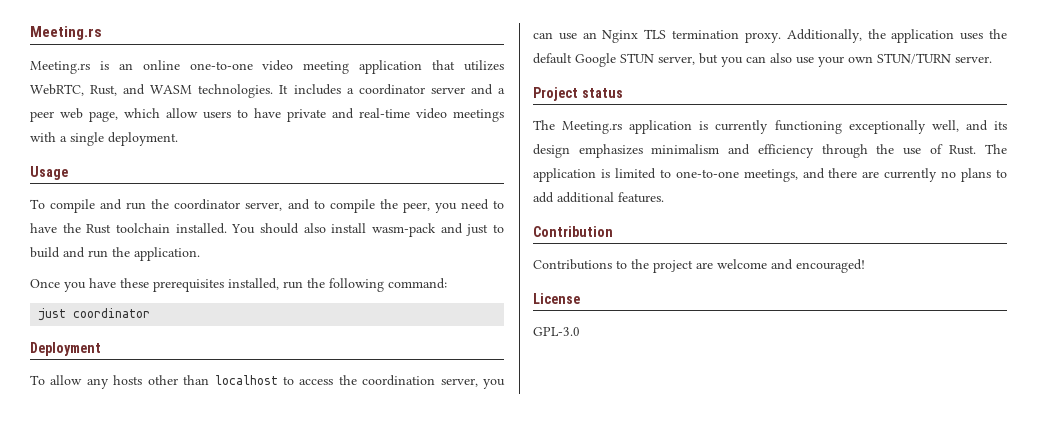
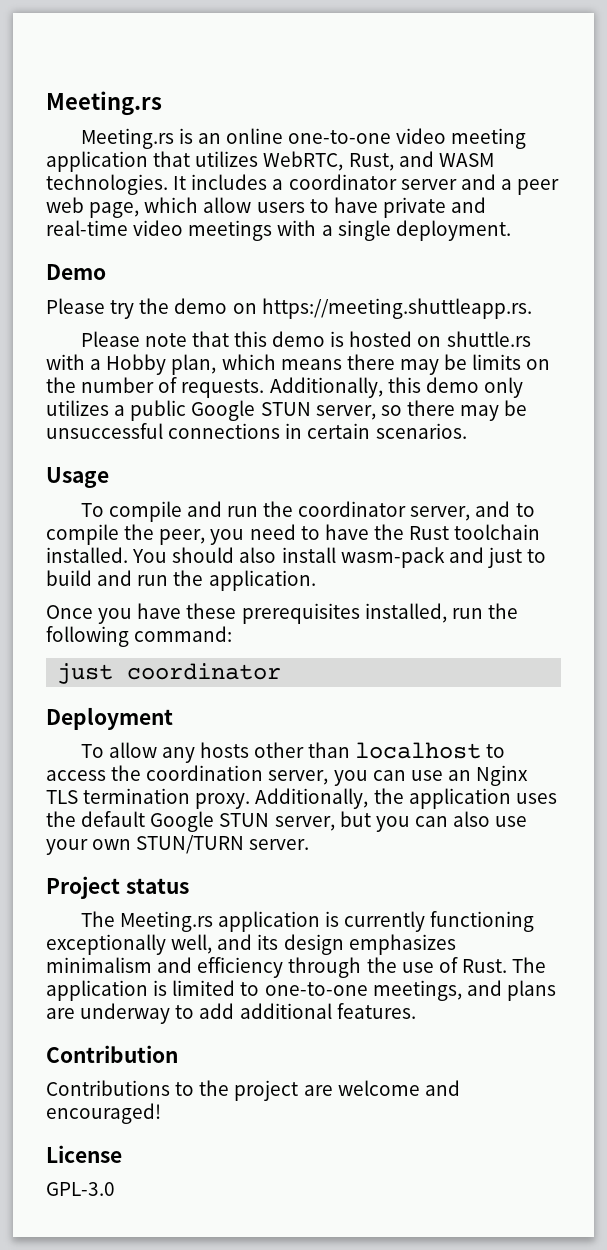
(178, 139) none -> [46,264,106,280] [46,298,532,319] [80,331,531,347] [46,354,551,375] [46,377,523,398] [46,400,528,421] [46,423,467,439] // Demo // Please try the demo on https://meeting.shuttleapp.rs. // Please note that this demo is hosted on shuttle.rs with a Hobby plan, which means there may be limits on the number of requests. Additionally, this demo only utilizes a public Google STUN server, so there may be unsuccessful connections in certain scenarios.
[828,168,992,182] there are currently no plans -> [506,980,556,1001] [46,1003,171,1024] plans are underway

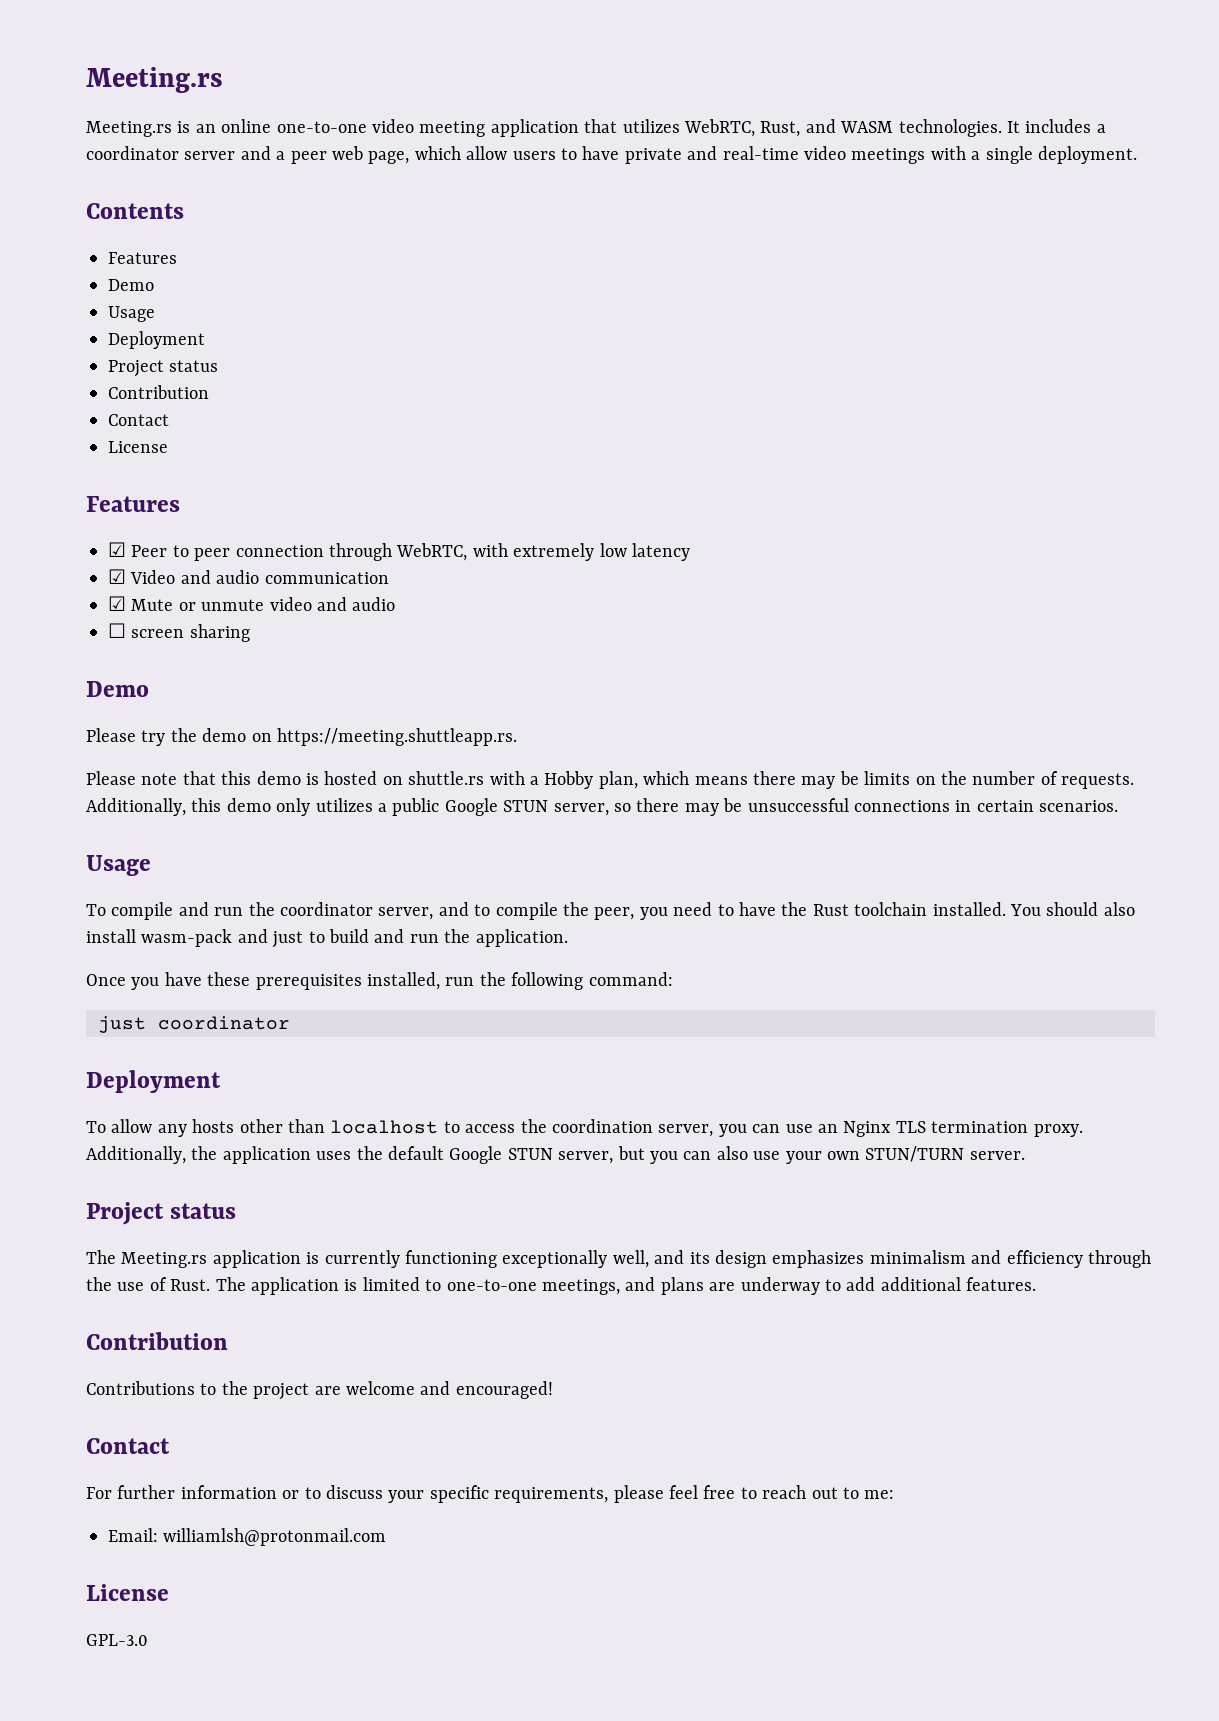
(511, 230) none -> [86,203,184,219] [108,252,177,264] [108,279,154,291] [108,306,155,322] [108,331,205,349] [108,360,219,377] [108,385,209,399] [108,414,169,426] [108,441,168,453] [86,496,180,512] [108,542,690,561] [108,569,389,584] [108,596,396,611] [108,623,250,642] // Contents // Features // Demo // Usage // Deployment // Project status // Contribution // Contact // License // Features // ☑ Peer to peer connection through WebRTC, with extremely low latency // ☑ Video and audio communication // ☑ Mute or unmute video and audio // ☐ screen sharing
(161, 1113) none -> [86,1438,170,1454] [86,1485,895,1503] [108,1528,387,1546] // Contact // For further information or to discuss your specific requirements, please feel free to reach out to me: // Email: williamlsh@protonmail.com

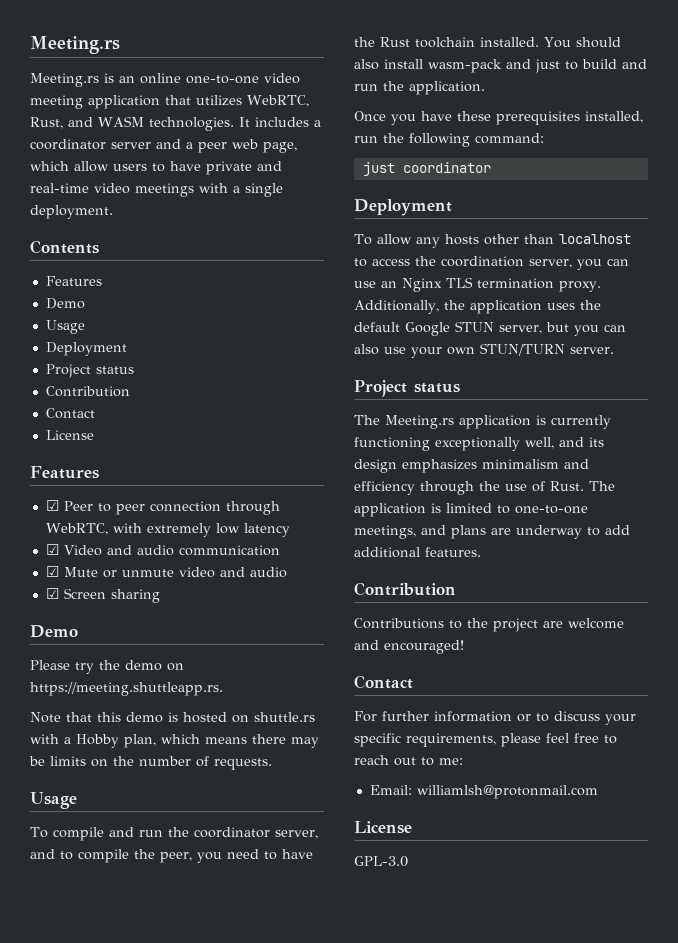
[108,623,185,638] ☐ screen -> [45,588,106,599] ☑ Screen
[86,771,178,785] Please note -> [30,712,61,723] Note
[86,798,1119,816] Additionally, this demo only utilizes a public Google STUN server, so there may be unsuccessful connections in certain scenarios. -> (272, 764) none

